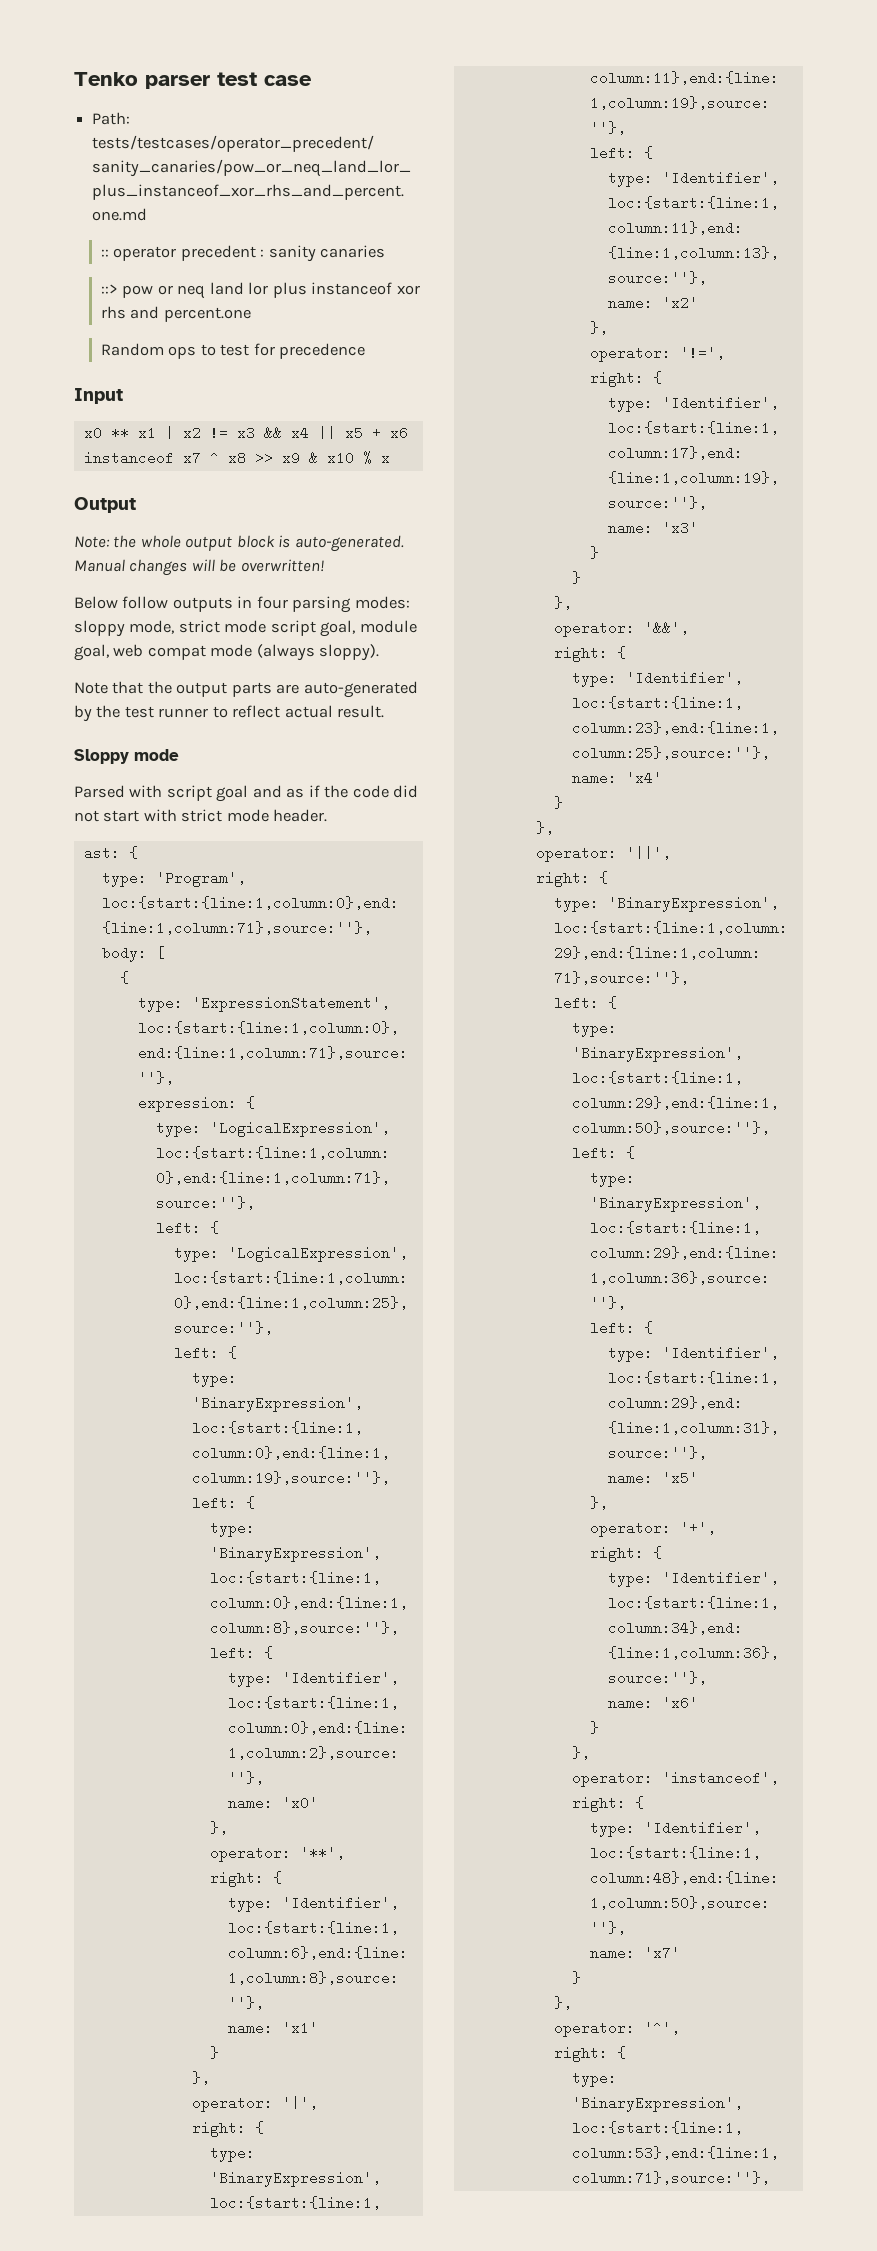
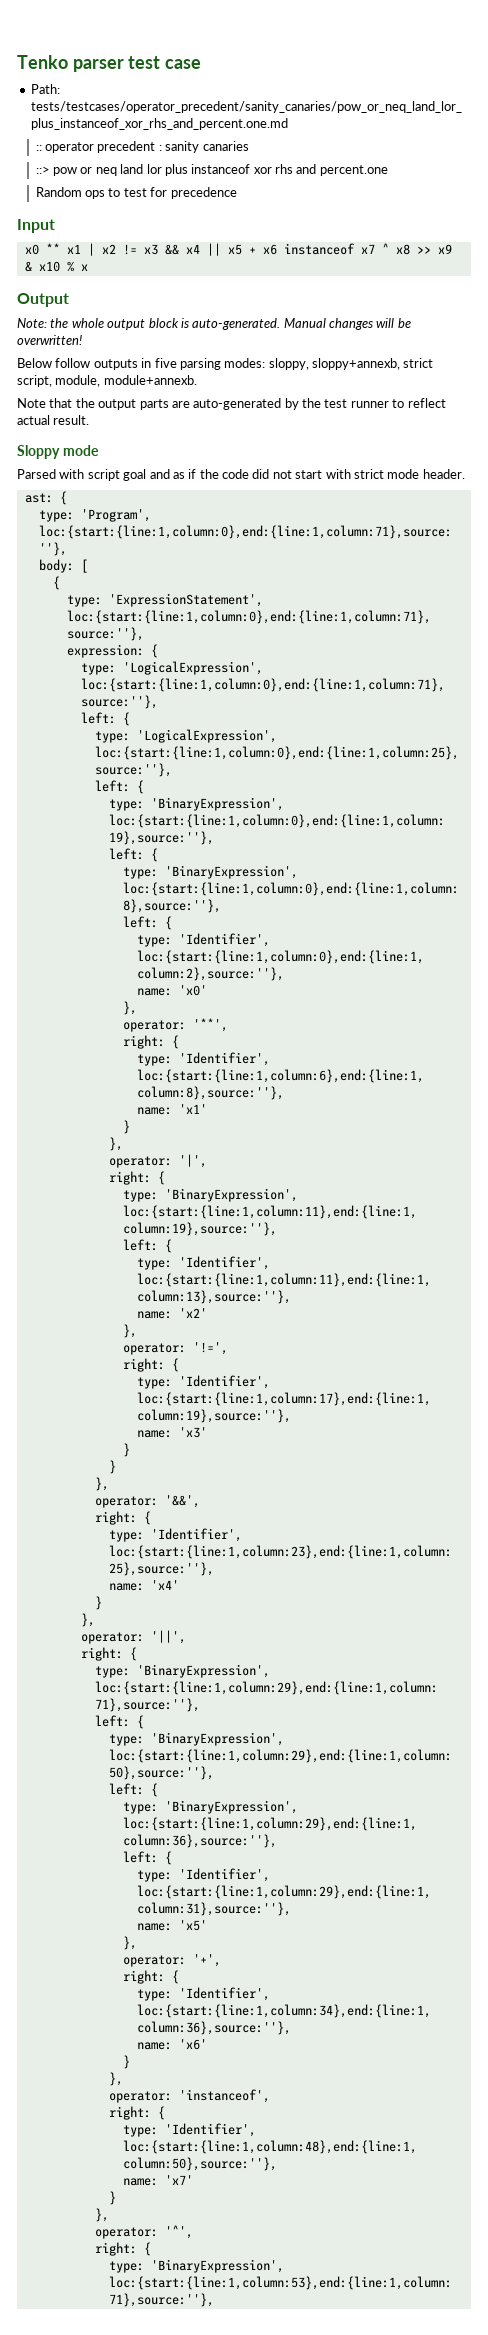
[256,596,288,609] four -> [154,358,177,368] five
[74,620,417,637] [74,644,380,661] sloppy mode, strict mode script goal, module goal, web compat mode (always sloppy). -> [268,358,434,370] [17,375,197,387] sloppy, sloppy+annexb, strict script, module, module+annexb.

